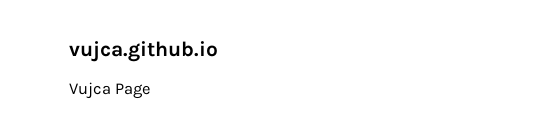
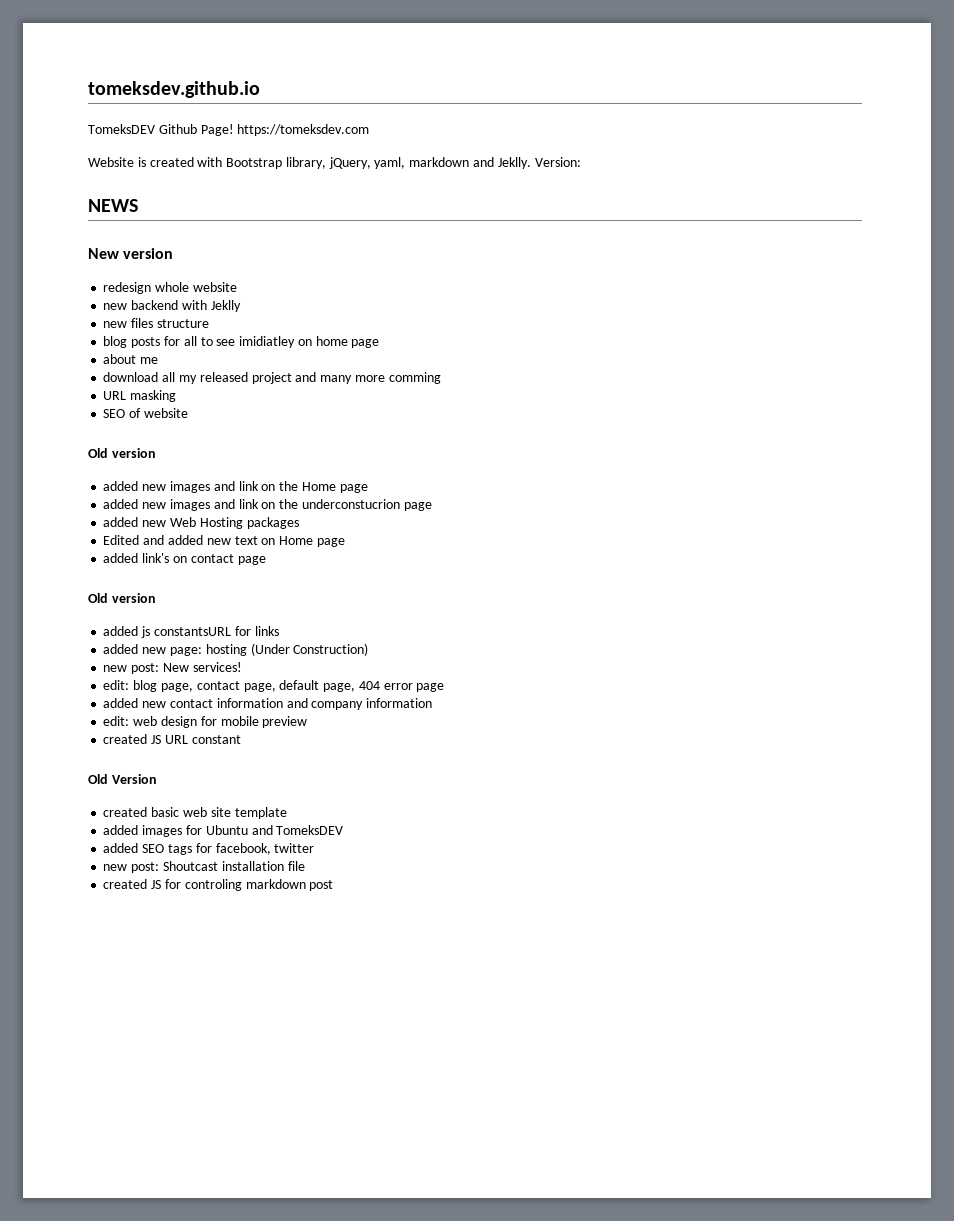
[69,41,218,62] [69,82,151,99] vujca.github.io // Vujca Page -> [88,81,260,98] [88,124,370,136] [88,157,581,169] [88,199,138,212] [88,248,174,259] [103,282,237,294] [103,300,241,312] [103,318,209,328] [103,336,380,348] [103,354,159,364] [103,372,441,384] [103,390,177,402] [103,408,188,418] [88,448,156,458] [103,481,368,493] [103,499,432,511] [103,517,299,529] [103,535,345,547] [103,553,266,565] [88,593,156,603] [103,626,279,638] [103,643,369,656] [103,662,242,674] [103,680,445,692] [103,698,433,710] [103,716,308,728] [103,734,241,744] [88,774,157,784] [103,807,287,819] [103,825,344,837] [103,843,315,855] [103,861,305,873] [103,879,334,891] tomeksdev.github.io // TomeksDEV Github Page! https://tomeksdev.com // Website is created with Bootstrap library, jQuery, yaml, markdown and Jeklly. Version: // NEWS // New version // redesign whole website // new backend with Jeklly // new files structure // blog posts for all to see imidiatley on home page // about me // download all my released project and many more comming // URL masking // SEO of website // Old version // added new images and link on the Home page // added new images and link on the underconstucrion page // added new Web Hosting packages // Edited and added new text on Home page // added link's on contact page // Old version // added js constantsURL for links // added new page: hosting (Under Construction) // new post: New services! // edit: blog page, contact page, default page, 404 error page // added new contact information and company information // edit: web design for mobile preview // created JS URL constant // Old Version // created basic web site template // added images for Ubuntu and TomeksDEV // added SEO tags for facebook, twitter // new post: Shoutcast installation file // created JS for controling markdown post

